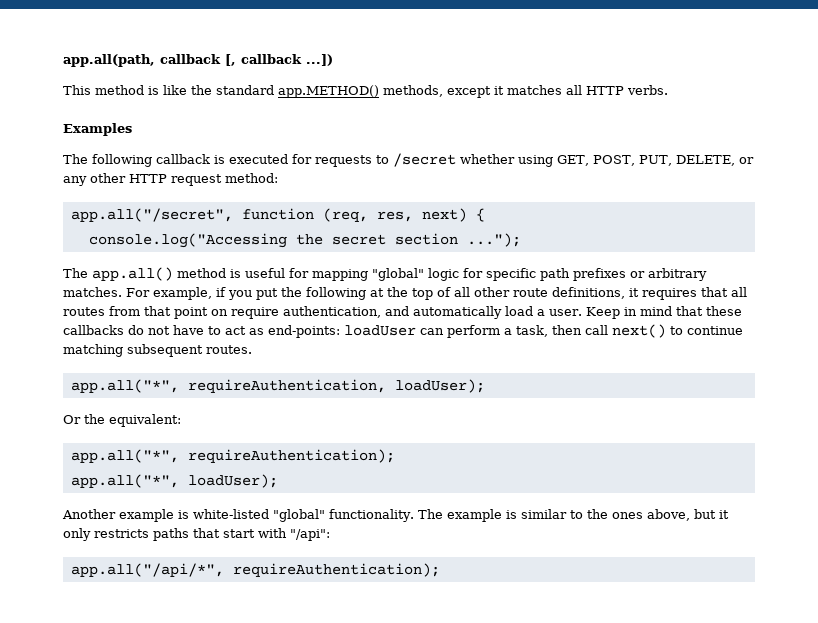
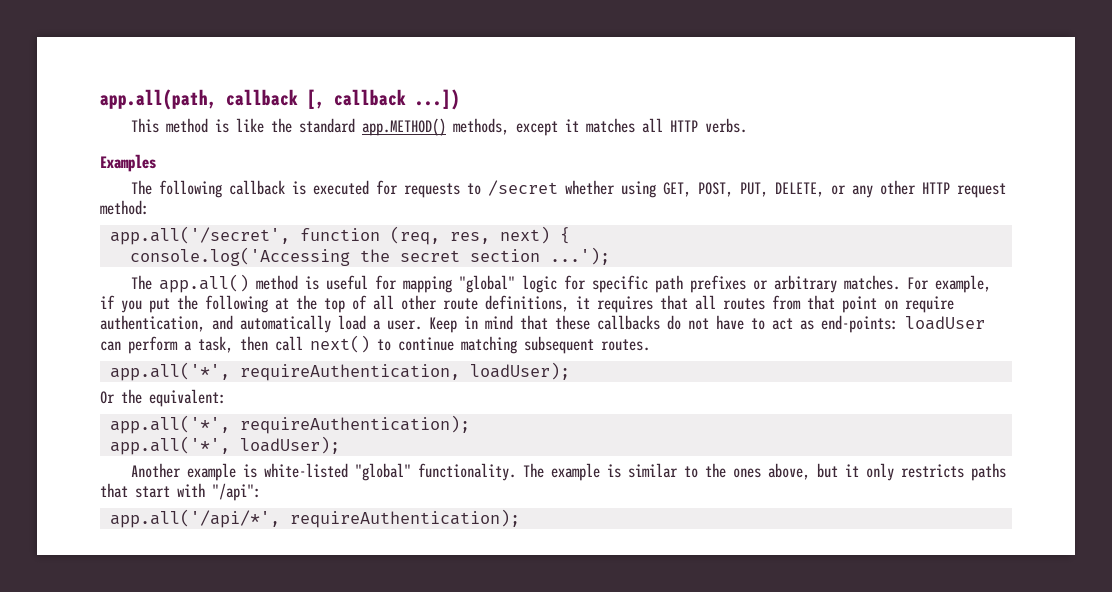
[70,208,233,222] app.all("/secret", -> [109,226,290,245] app.all('/secret',
[88,233,287,248] console.log("Accessing -> [129,247,350,266] console.log('Accessing
[466,233,521,247] ..."); -> [549,247,610,265] ...');
[70,379,179,393] app.all("*", -> [109,362,230,381] app.all('*',
[70,449,179,463] app.all("*", -> [109,415,230,434] app.all('*',
[70,474,179,488] app.all("*", -> [109,436,230,455] app.all('*',
[70,563,224,577] app.all("/api/*", -> [109,509,280,528] app.all('/api/*',

